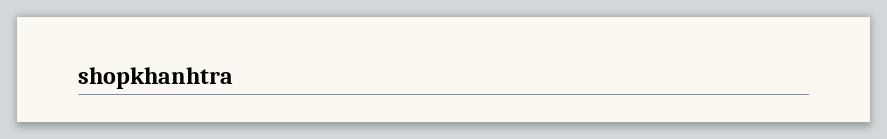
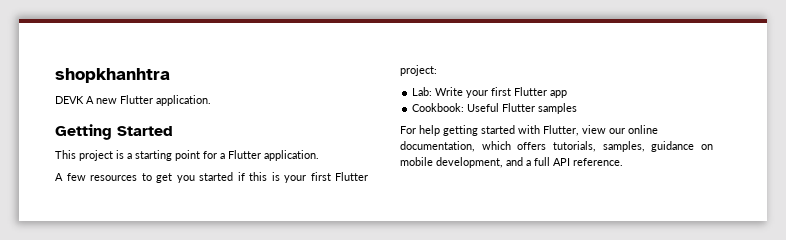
(233, 78) none -> [55,95,211,106] [55,124,173,140] [55,150,319,161] [55,172,368,183] [400,65,437,76] [412,87,568,98] [412,103,578,114] [400,125,658,136] [400,141,713,152] [400,157,623,168] // DEVK A new Flutter application. // Getting Started // This project is a starting point for a Flutter application. // A few resources to get you started if this is your first Flutter project: // Lab: Write your first Flutter app // Cookbook: Useful Flutter samples // For help getting started with Flutter, view our online documentation, which offers tutorials, samples, guidance on mobile development, and a full API reference.

